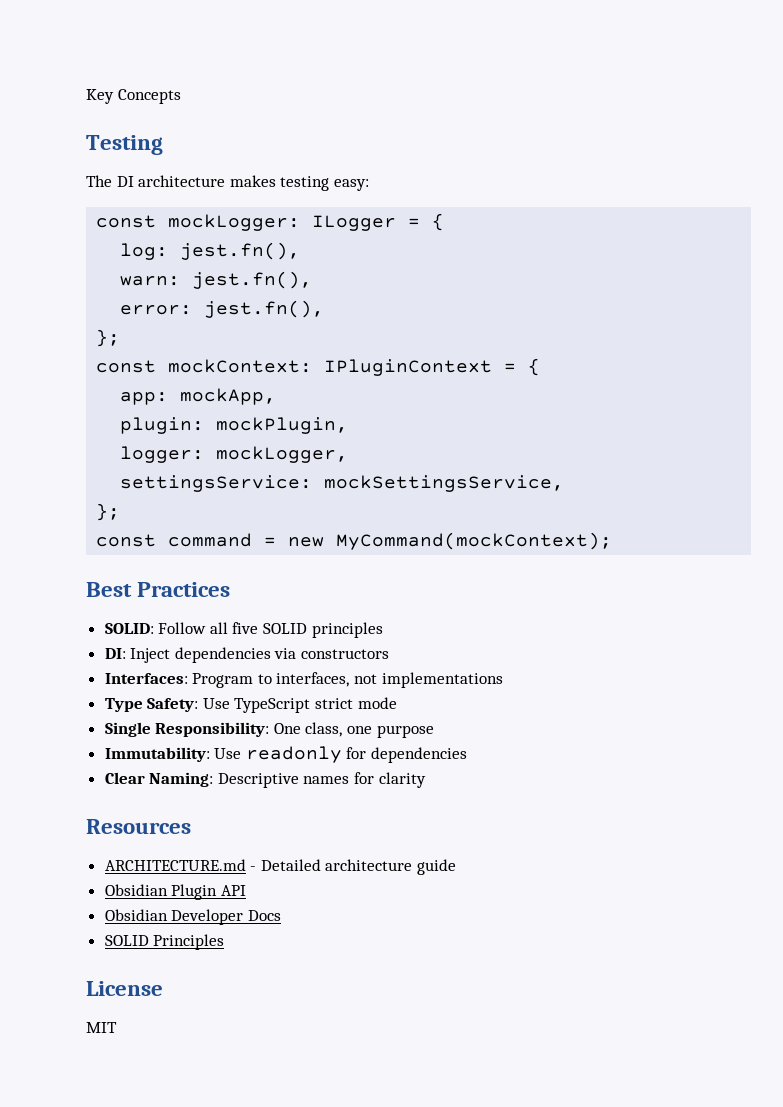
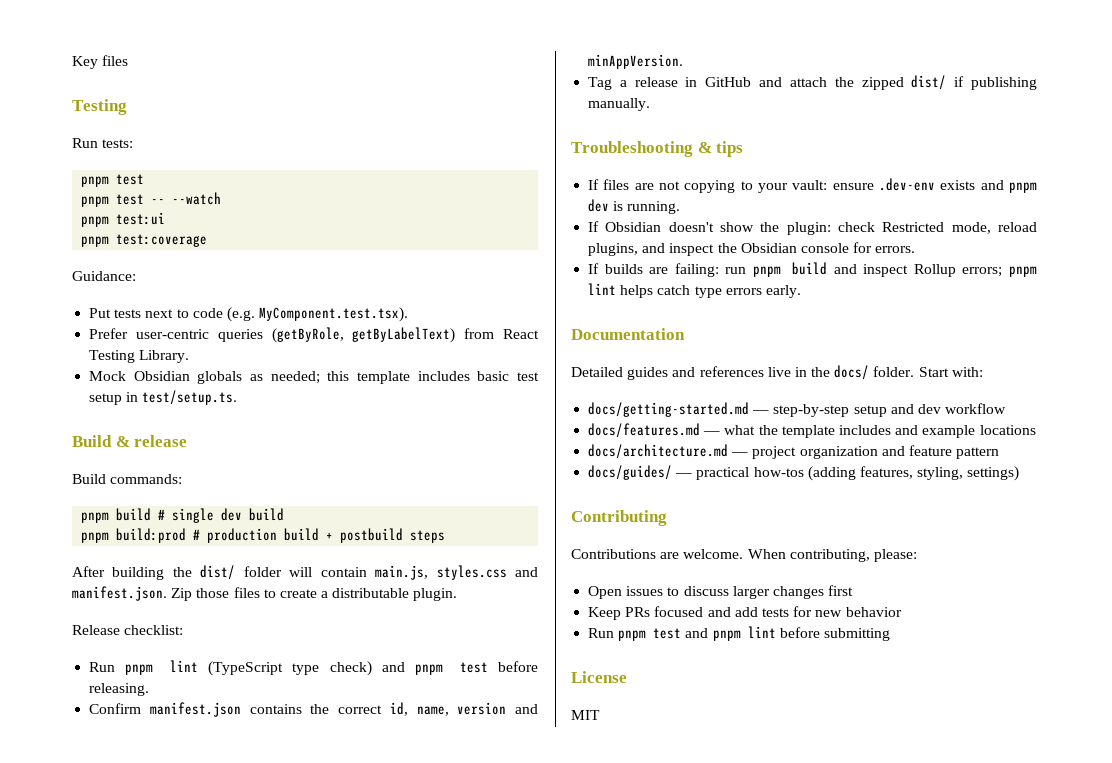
[117,89,181,104] Concepts -> [102,55,129,66] files
[86,175,369,191] [96,213,445,231] [120,242,301,260] [120,271,313,289] [120,300,325,318] [96,329,121,347] [96,358,541,376] [120,388,277,405] [120,417,349,434] [120,446,349,463] [120,475,565,492] [96,503,121,521] [96,532,613,550] [86,582,231,597] [104,622,383,638] [104,647,390,663] [104,672,503,688] [104,697,397,713] [104,722,434,738] [104,746,468,763] [104,772,426,788] [86,819,191,834] [104,859,457,875] [104,884,246,900] [104,909,281,925] [104,934,225,950] The DI architecture makes testing easy: // const mockLogger: ILogger = { // log: jest.fn(), // warn: jest.fn(), // error: jest.fn(), // }; // const mockContext: IPluginContext = { // app: mockApp, // plugin: mockPlugin, // logger: mockLogger, // settingsService: mockSettingsService, // }; // const command = new MyCommand(mockContext); // Best Practices // SOLID: Follow all five SOLID principles // DI: Inject dependencies via constructors // Interfaces: Program to interfaces, not implementations // Type Safety: Use TypeScript strict mode // Single Responsibility: One class, one purpose // Immutability: Use readonly for dependencies // Clear Naming: Descriptive names for clarity // Resources // ARCHITECTURE.md - Detailed architecture guide // Obsidian Plugin API // Obsidian Developer Docs // SOLID Principles -> [72,138,134,148] [81,174,145,187] [81,192,222,207] [81,212,166,227] [81,234,208,247] [72,271,136,281] [89,307,409,322] [89,327,539,343] [89,350,190,363] [89,371,539,384] [89,390,238,405] [72,435,188,447] [72,474,183,484] [81,508,285,523] [81,528,446,543] [72,565,538,580] [72,586,458,601] [72,625,184,635] [89,660,538,676] [89,683,150,696] [89,702,538,717] [588,54,684,69] [588,75,1037,90] [588,98,651,111] [571,141,744,157] [588,178,1037,193] [588,199,681,214] [588,221,1037,235] [588,242,916,256] [588,262,1037,277] [588,283,801,298] [571,328,685,340] [571,365,983,380] [588,402,1007,417] [588,423,1036,438] [588,444,1000,459] [588,465,1020,481] [571,510,667,526] [571,549,917,562] [588,585,854,599] [588,606,902,620] [588,626,890,641] Run tests: // pnpm test // pnpm test -- --watch // pnpm test:ui // pnpm test:coverage // Guidance: // Put tests next to code (e.g. MyComponent.test.tsx). // Prefer user-centric queries (getByRole, getByLabelText) from React Testing Library. // Mock Obsidian globals as needed; this template includes basic test setup in test/setup.ts. // Build & release // Build commands: // pnpm build # single dev build // pnpm build:prod # production build + postbuild steps // After building the dist/ folder will contain main.js, styles.css and manifest.json. Zip those files to create a distributable plugin. // Release checklist: // Run pnpm lint (TypeScript type check) and pnpm test before releasing. // Confirm manifest.json contains the correct id, name, version and minAppVersion. // Tag a release in GitHub and attach the zipped dist/ if publishing manually. // Troubleshooting & tips // If files are not copying to your vault: ensure .dev-env exists and pnpm dev is running. // If Obsidian doesn't show the plugin: check Restricted mode, reload plugins, and inspect the Obsidian console for errors. // If builds are failing: run pnpm build and inspect Rollup errors; pnpm lint helps catch type errors early. // Documentation // Detailed guides and references live in the docs/ folder. Start with: // docs/getting-started.md — step-by-step setup and dev workflow // docs/features.md — what the template includes and example locations // docs/architecture.md — project organization and feature pattern // docs/guides/ — practical how-tos (adding features, styling, settings) // Contributing // Contributions are welcome. When contributing, please: // Open issues to discuss larger changes first // Keep PRs focused and add tests for new behavior // Run pnpm test and pnpm lint before submitting

